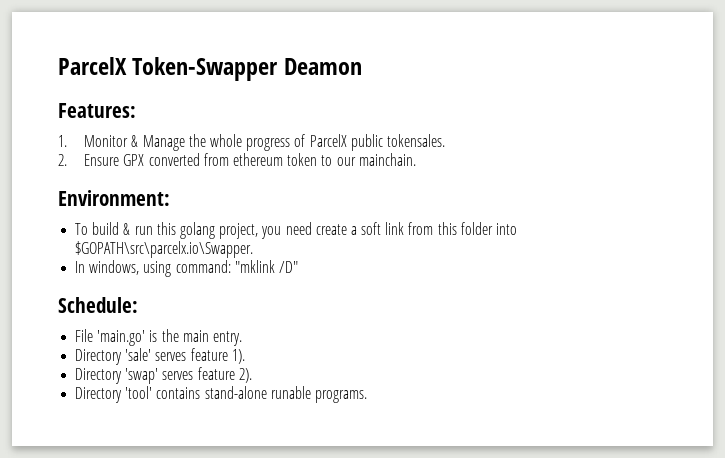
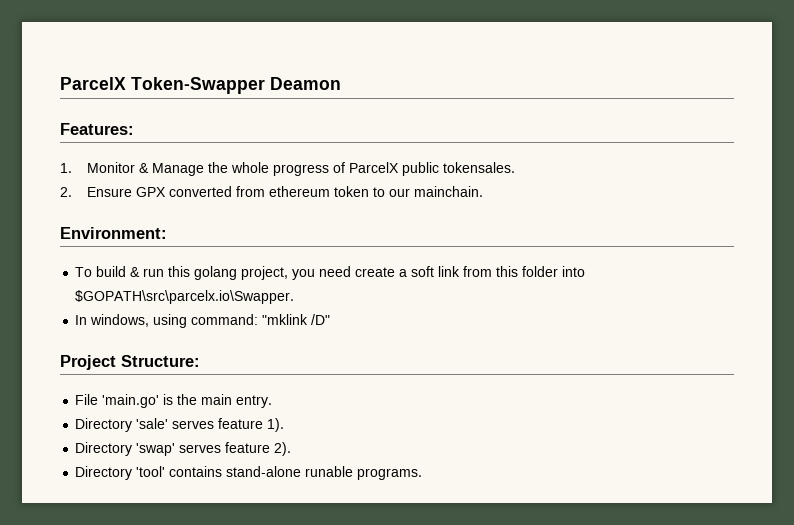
[58,297,138,313] Schedule: -> [60,355,200,370] Project Structure:

